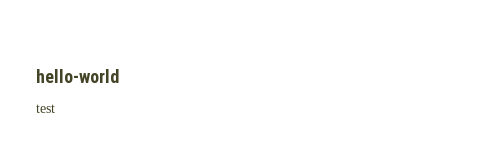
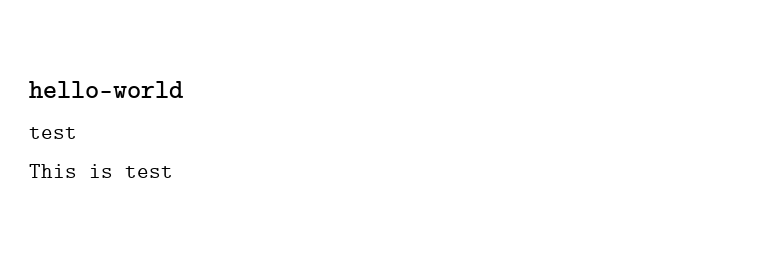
(55, 108) none -> [29,164,173,178] // This is test

